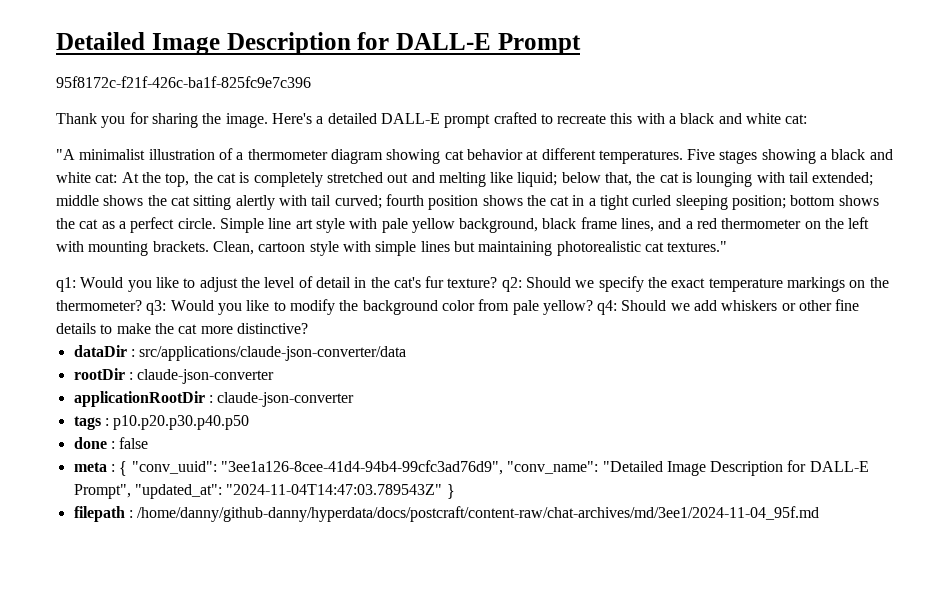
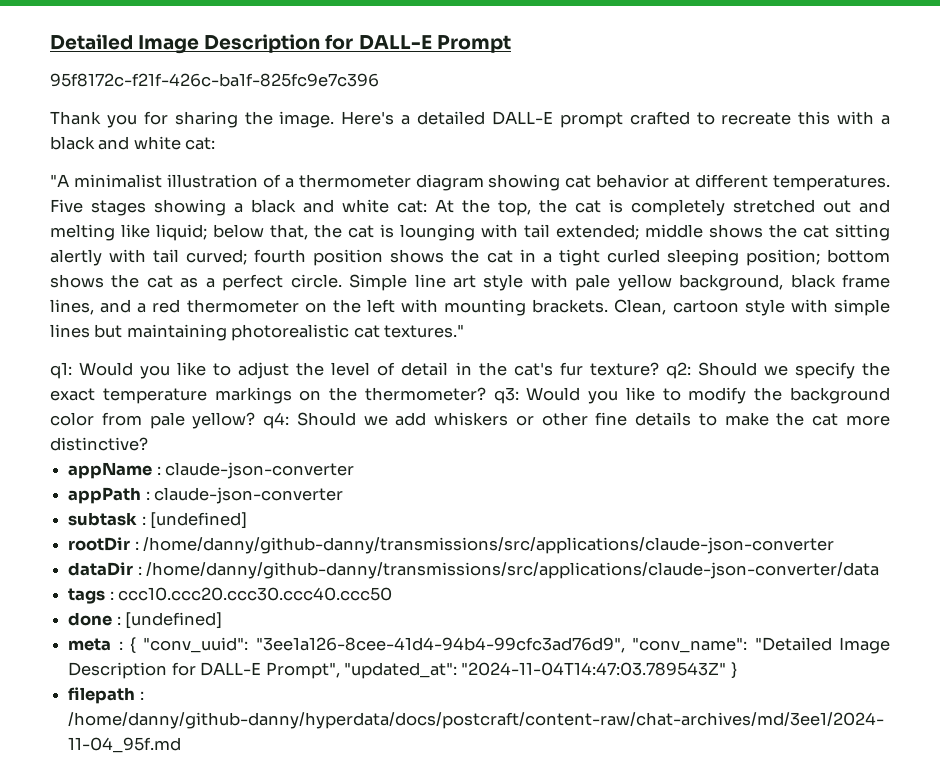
[73,345,407,361] [73,368,275,384] [73,391,355,407] dataDir : src/applications/claude-json-converter/data // rootDir : claude-json-converter // applicationRootDir : claude-json-converter -> [68,462,355,479] [68,487,344,504] [68,512,248,529] [68,537,835,554] [68,562,880,579] appName : claude-json-converter // appPath : claude-json-converter // subtask : [undefined] // rootDir : /home/danny/github-danny/transmissions/src/applications/claude-json-converter // dataDir : /home/danny/github-danny/transmissions/src/applications/claude-json-converter/data
[113,415,250,430] p10.p20.p30.p40.p50 -> [118,587,393,601] ccc10.ccc20.ccc30.ccc40.ccc50
[119,437,149,449] false -> [125,612,223,629] [undefined]

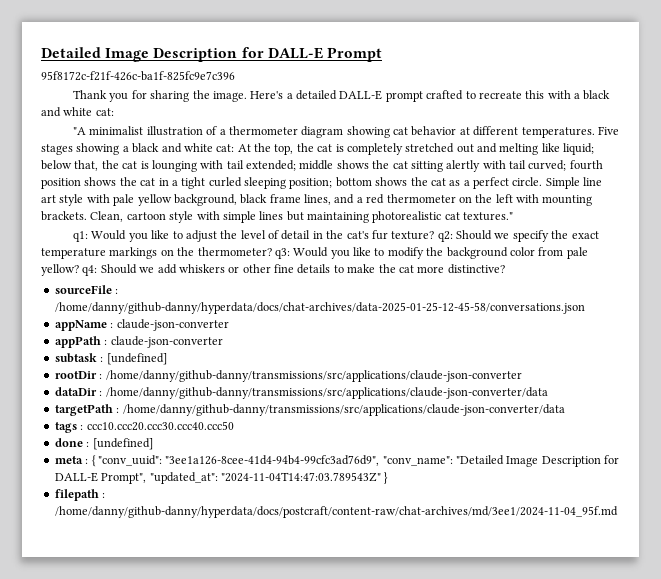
(148, 444) none -> [54,285,119,294] [54,302,585,314] // sourceFile : /home/danny/github-danny/hyperdata/docs/chat-archives/data-2025-01-25-12-45-58/conversations.json
(880, 570) none -> [54,404,565,416] // targetPath : /home/danny/github-danny/transmissions/src/applications/claude-json-converter/data

